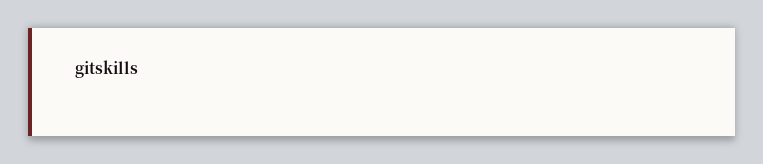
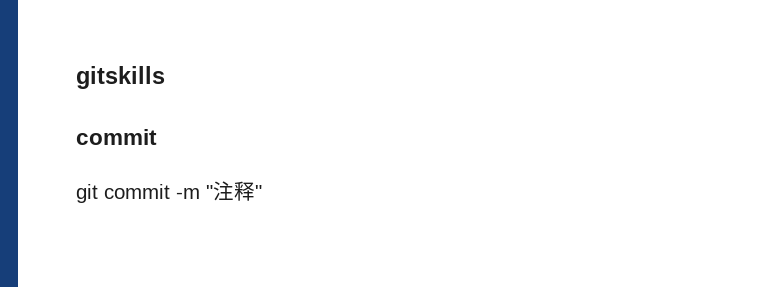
(138, 69) none -> [76,129,157,145] [76,181,262,203] // commit // git commit -m "注释"

